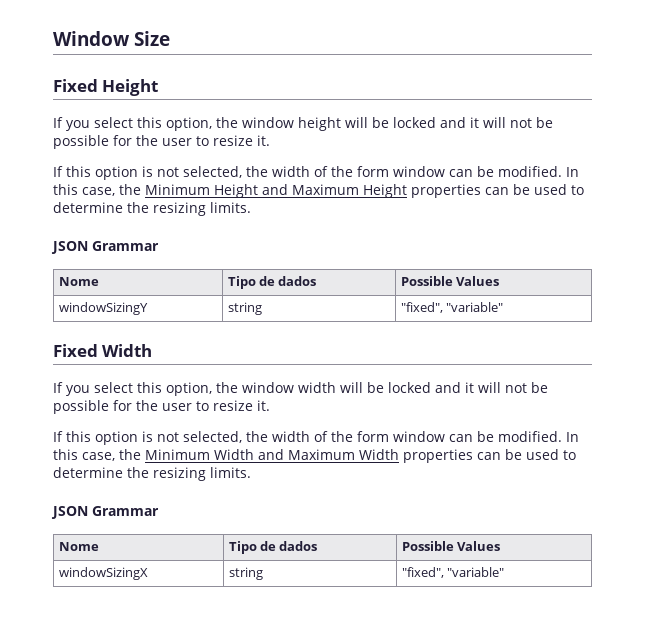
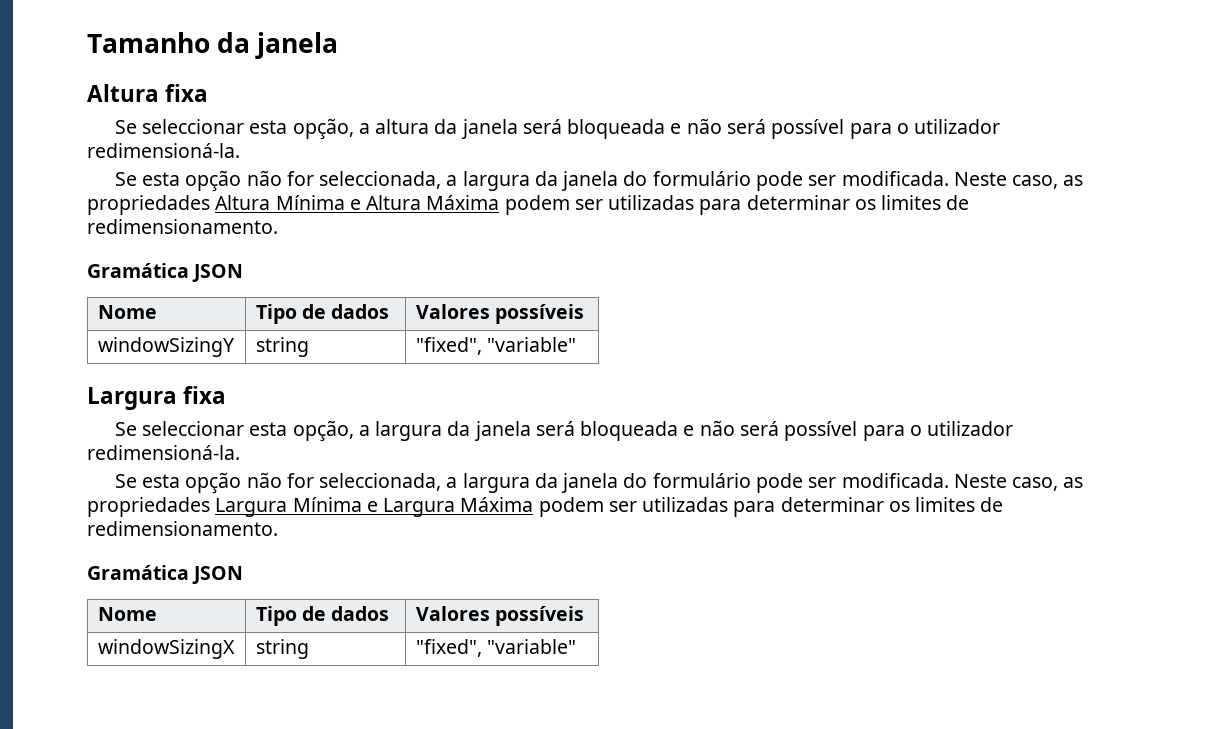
[53,31,171,46] [53,79,159,96] [53,117,553,131] [53,135,270,149] [53,166,579,180] [53,184,584,198] [53,202,251,216] [51,241,159,254] [58,277,99,286] [227,276,317,289] [400,276,499,286] Window Size // Fixed Height // If you select this option, the window height will be locked and it will not be possible for the user to resize it. // If this option is not selected, the width of the form window can be modified. In this case, the Minimum Height and Maximum Height properties can be used to determine the resizing limits. // JSON Grammar // Nome | Tipo de dados | Possible Values -> [87,32,339,59] [87,84,209,102] [114,118,1001,140] [87,143,240,158] [114,170,1084,192] [87,195,970,215] [87,219,278,234] [87,263,244,282] [97,305,157,319] [255,304,390,324] [415,304,585,324] Tamanho da janela // Altura fixa // Se seleccionar esta opção, a altura da janela será bloqueada e não será possível para o utilizador redimensioná-la. // Se esta opção não for seleccionada, a largura da janela do formulário pode ser modificada. Neste caso, as propriedades Altura Mínima e Altura Máxima podem ser utilizadas para determinar os limites de redimensionamento. // Gramática JSON // Nome | Tipo de dados | Valores possíveis
[53,344,153,357] [53,382,548,396] [53,400,270,414] [53,431,579,445] [53,449,576,463] [53,467,251,481] [51,506,159,519] [58,542,99,551] [228,541,318,554] [401,541,500,551] Fixed Width // If you select this option, the window width will be locked and it will not be possible for the user to resize it. // If this option is not selected, the width of the form window can be modified. In this case, the Minimum Width and Maximum Width properties can be used to determine the resizing limits. // JSON Grammar // Nome | Tipo de dados | Possible Values -> [87,386,227,410] [114,420,1014,442] [87,445,240,460] [114,472,1084,494] [87,497,1004,517] [87,521,278,536] [87,565,244,584] [97,607,157,621] [255,606,390,626] [415,606,585,626] Largura fixa // Se seleccionar esta opção, a largura da janela será bloqueada e não será possível para o utilizador redimensioná-la. // Se esta opção não for seleccionada, a largura da janela do formulário pode ser modificada. Neste caso, as propriedades Largura Mínima e Largura Máxima podem ser utilizadas para determinar os limites de redimensionamento. // Gramática JSON // Nome | Tipo de dados | Valores possíveis

